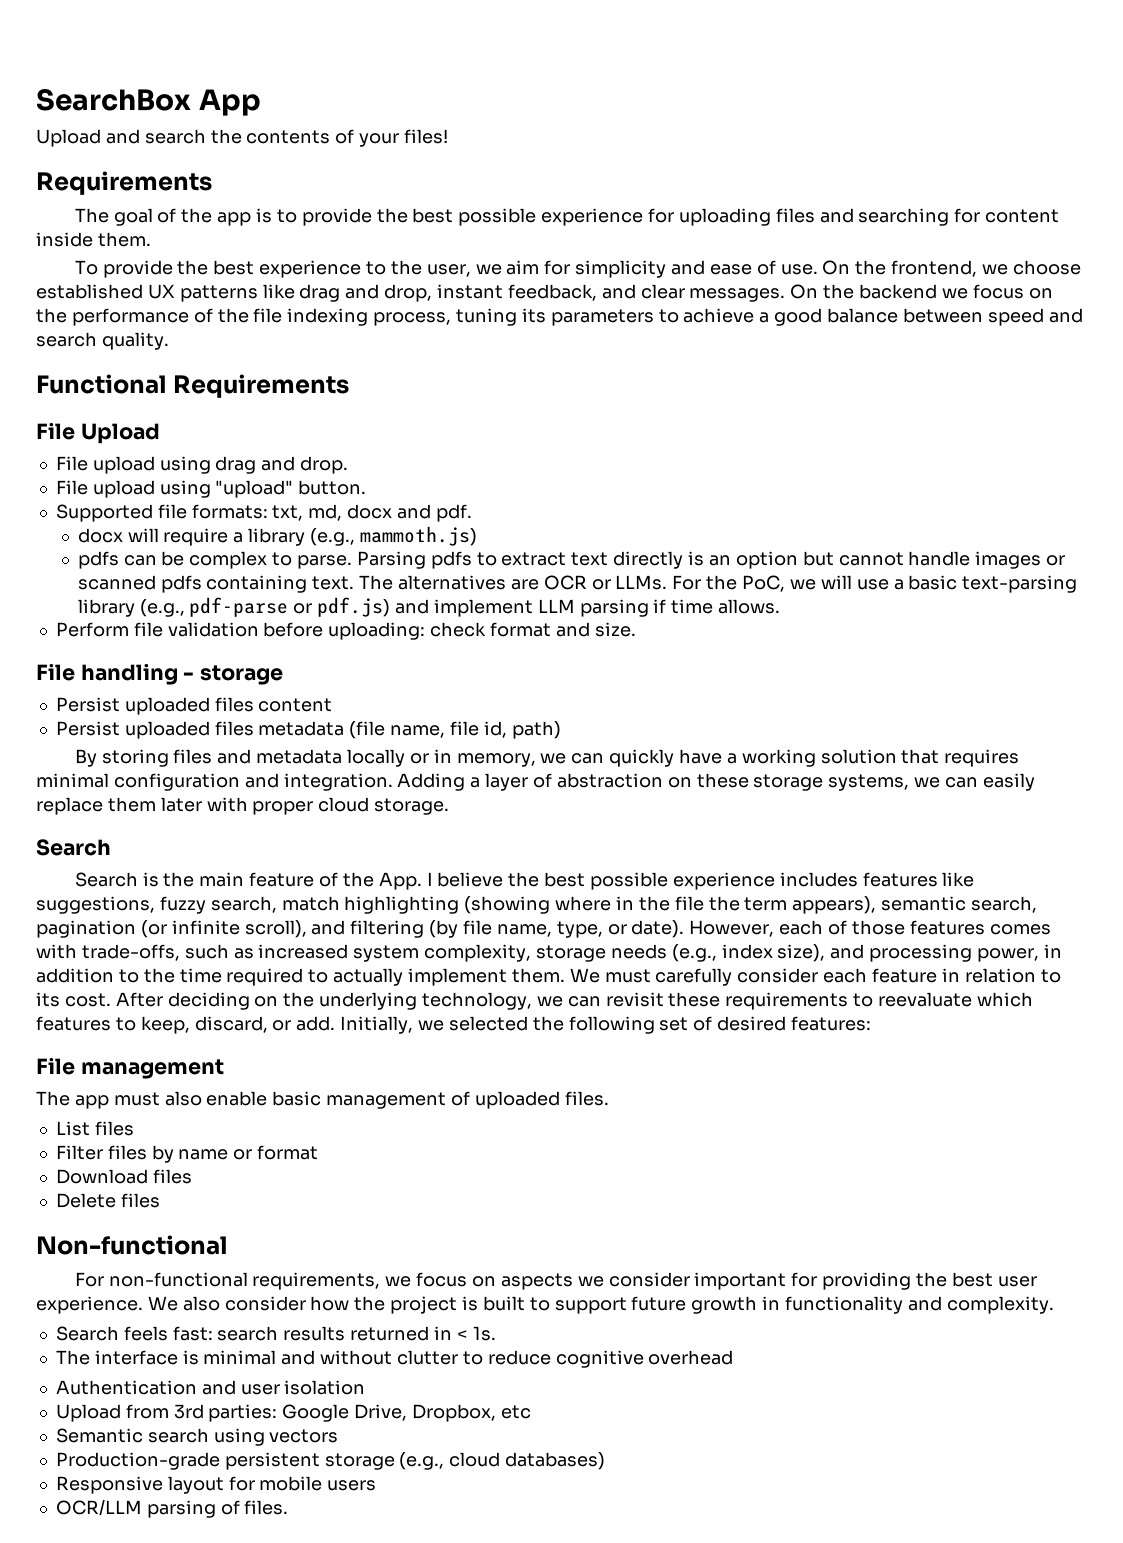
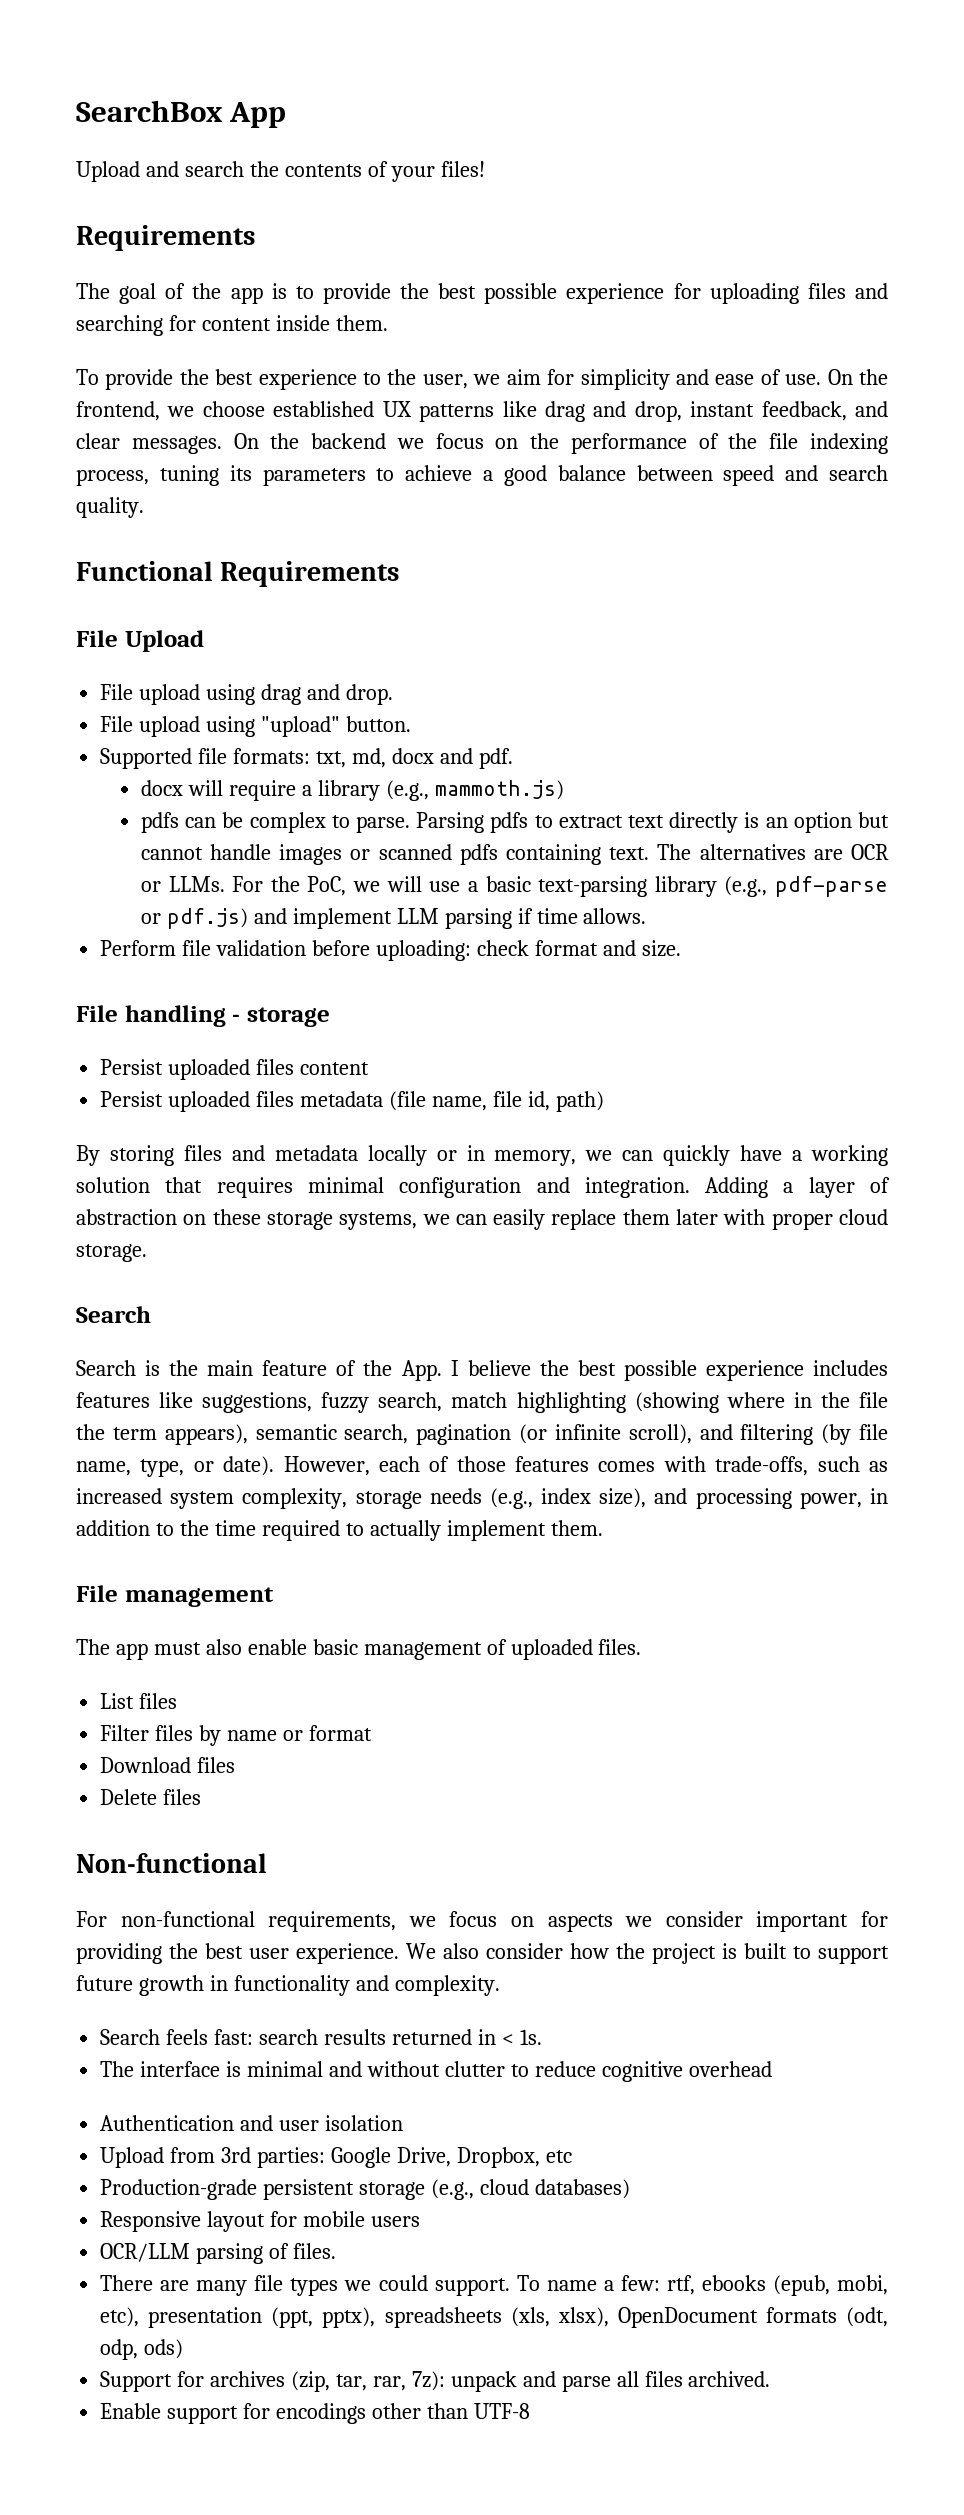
[569,968,1061,986] [36,992,1033,1010] [36,1016,872,1034] We must carefully consider each feature in relation to its cost. After deciding on the underlying technology, we can revisit these requirements to reevaluate which features to keep, discard, or add. Initially, we selected the following set of desired features: -> (603, 1528) none
[55,1428,339,1446] // Semantic search using vectors -> (572, 2156) none
(289, 1507) none -> [100,2275,888,2296] [100,2307,888,2328] [100,2339,184,2360] [100,2371,771,2392] [100,2403,530,2424] // There are many file types we could support. To name a few: rtf, ebooks (epub, mobi, etc), presentation (ppt, pptx), spreadsheets (xls, xlsx), OpenDocument formats (odt, odp, ods) // Support for archives (zip, tar, rar, 7z): unpack and parse all files archived. // Enable support for encodings other than UTF-8

